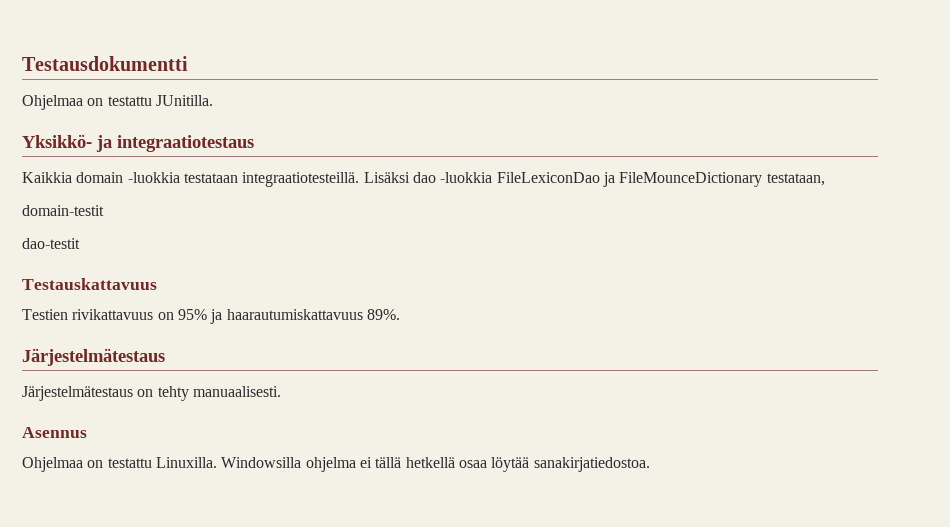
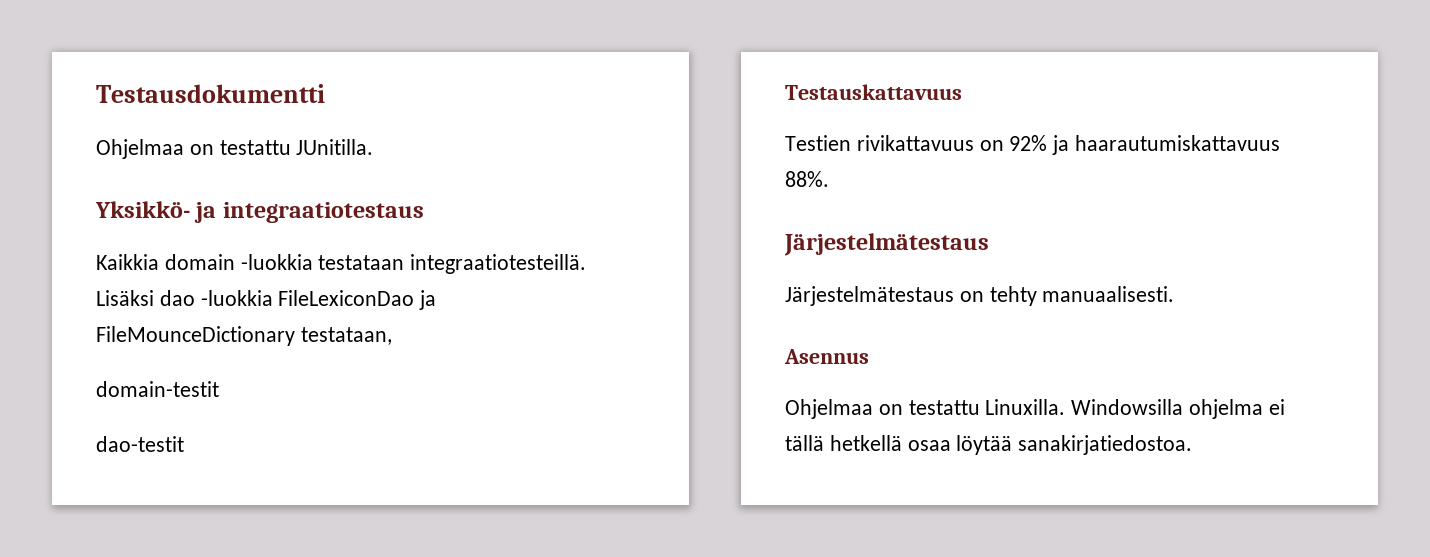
[177,309,207,320] 95% -> [1009,135,1048,151] 92%
[366,309,400,320] 89%. -> [785,171,829,187] 88%.

